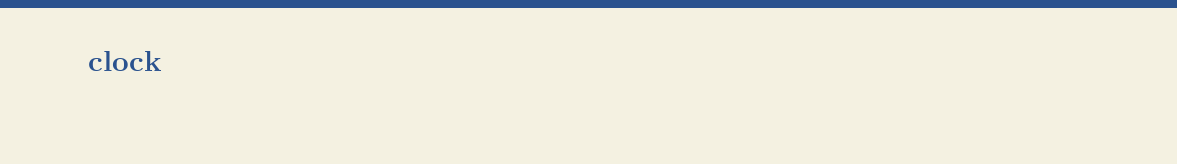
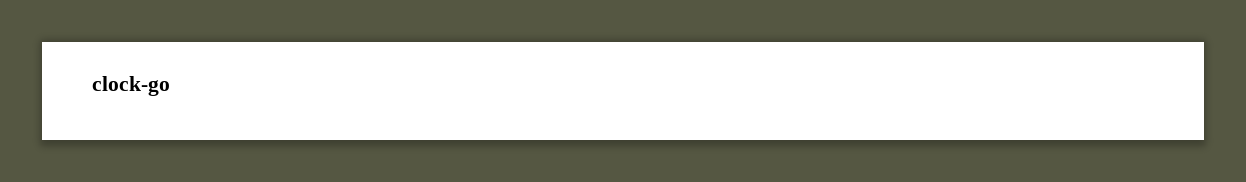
[88,51,162,71] clock -> [92,76,170,96] clock-go

